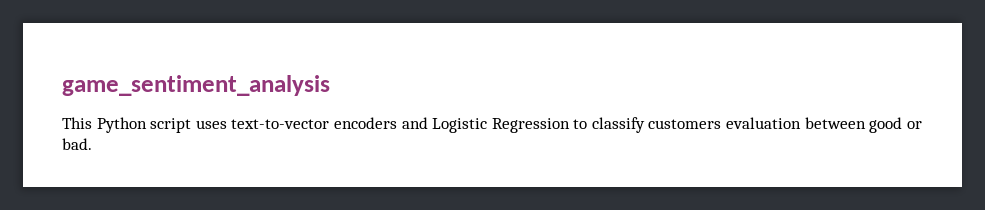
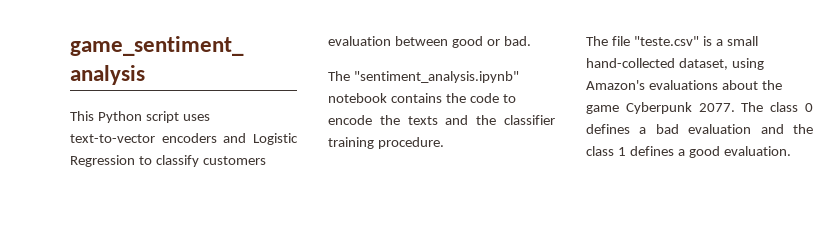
(92, 144) none -> [328,71,519,83] [328,93,516,103] [328,115,555,125] [328,137,444,149] [586,36,758,46] [586,58,764,70] [586,80,782,90] [586,102,813,114] [586,124,813,134] [586,146,791,158] // The "sentiment_analysis.ipynb" notebook contains the code to encode the texts and the classifier training procedure. // The file "teste.csv" is a small hand-collected dataset, using Amazon's evaluations about the game Cyberpunk 2077. The class 0 defines a bad evaluation and the class 1 defines a good evaluation.

